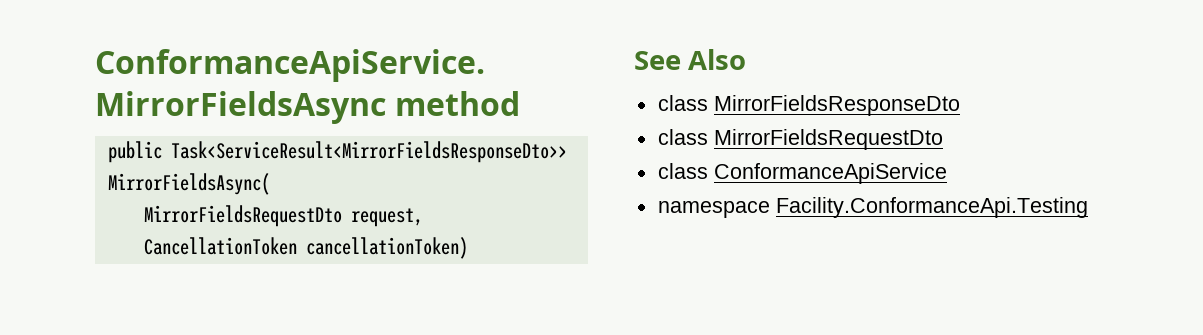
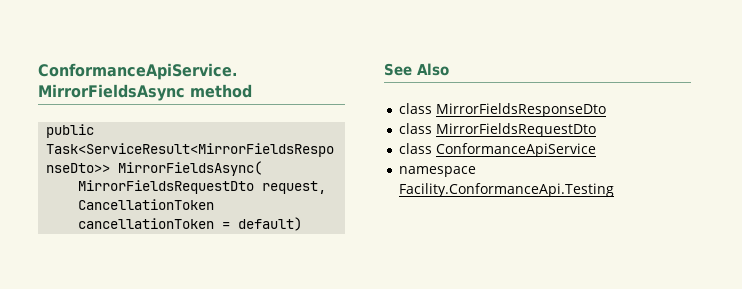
[305,237,468,259] cancellationToken) -> [78,217,303,231] cancellationToken = default)

